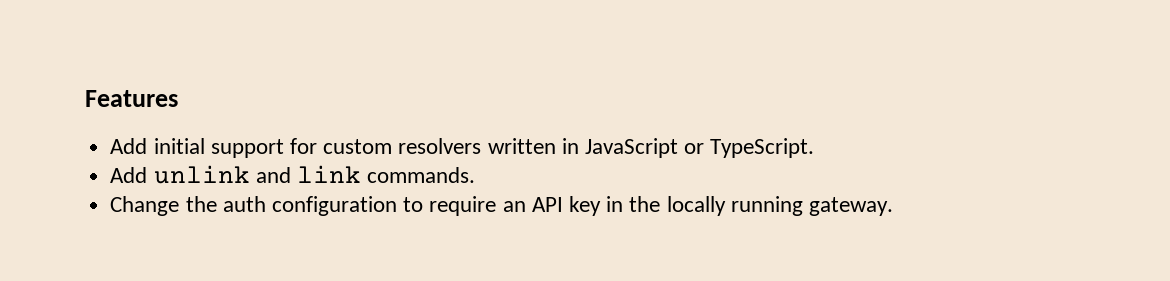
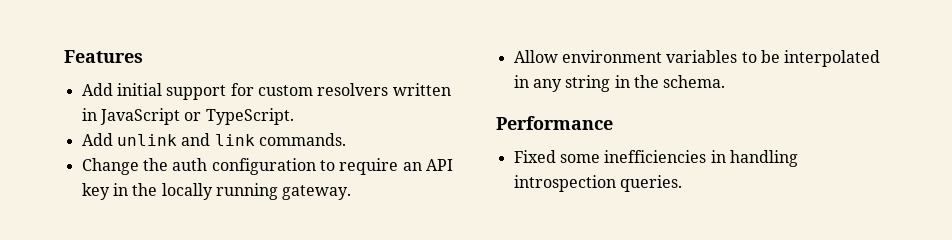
(894, 206) none -> [513,50,881,67] [513,75,726,92] [496,116,613,130] [513,150,798,167] [513,175,682,192] // Allow environment variables to be interpolated in any string in the schema. // Performance // Fixed some inefficiencies in handling introspection queries.

